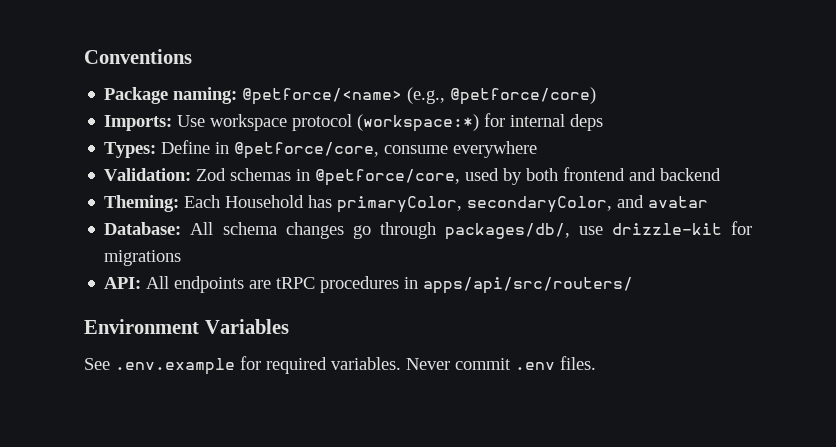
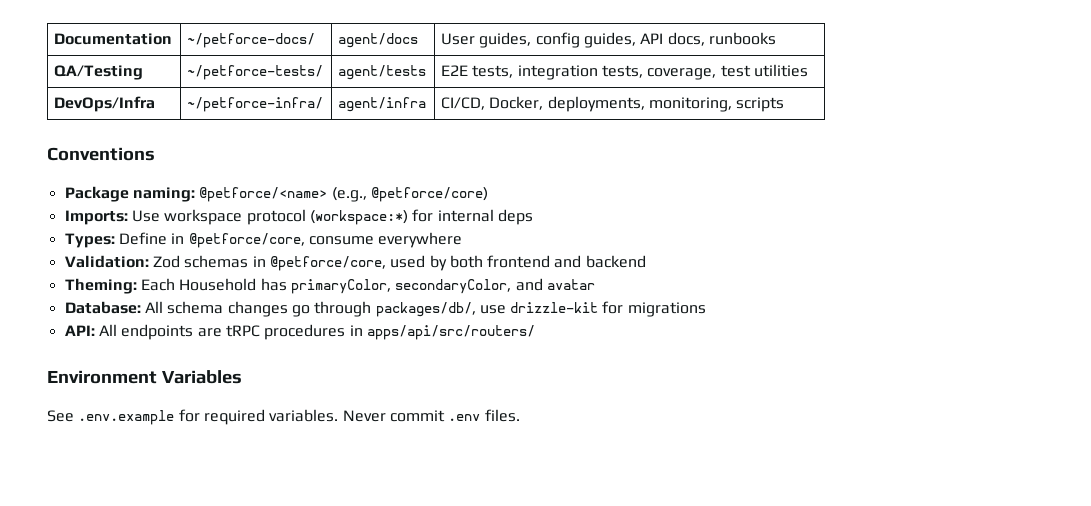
(84, 56) none -> [54,33,173,45] [187,33,316,48] [338,33,419,48] [441,32,776,48] [54,65,144,80] [187,65,324,80] [338,65,427,80] [441,64,808,80] [54,96,156,112] [187,97,324,112] [338,97,427,112] [441,96,785,112] Documentation | ~/petforce-docs/ | agent/docs | User guides, config guides, API docs, runbooks // QA/Testing | ~/petforce-tests/ | agent/tests | E2E tests, integration tests, coverage, test utilities // DevOps/Infra | ~/petforce-infra/ | agent/infra | CI/CD, Docker, deployments, monitoring, scripts //

